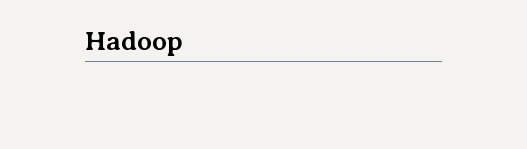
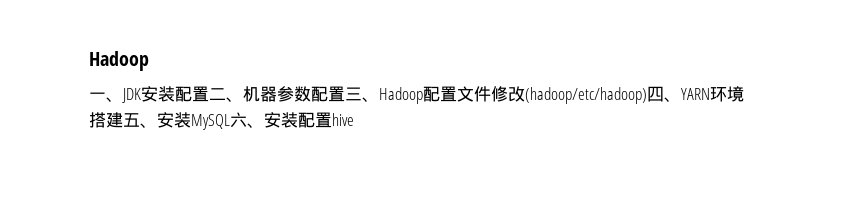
[85,31,183,56] Hadoop -> [89,51,149,71] [89,86,744,104] [89,112,354,130] Hadoop // 一、JDK安装配置二、机器参数配置三、Hadoop配置文件修改(hadoop/etc/hadoop)四、YARN环境搭建五、安装MySQL六、安装配置hive

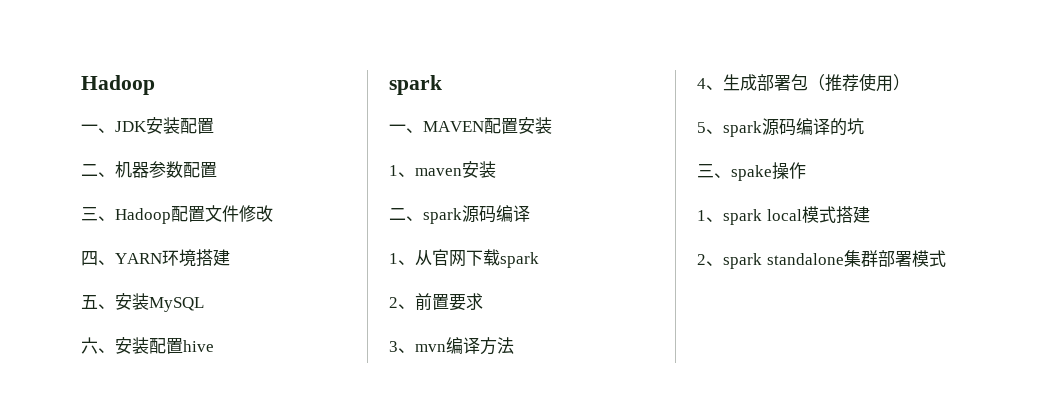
(209, 94) none -> (214, 126) //
(345, 94) none -> (217, 170) //
[525,87,647,104] (hadoop/etc/hadoop) -> (273, 213) //
(123, 120) none -> (230, 257) //
(230, 122) none -> (204, 304) //
(354, 119) none -> [389,75,442,95] [389,117,552,134] [389,161,496,178] [389,205,530,224] [389,249,539,268] [389,293,483,311] [389,337,514,355] [697,73,910,92] [697,118,864,137] [697,162,806,181] [697,206,870,225] [697,250,946,269] // spark // 一、MAVEN配置安装 // 1、maven安装 // 二、spark源码编译 // 1、从官网下载spark // 2、前置要求 // 3、mvn编译方法 // 4、生成部署包（推荐使用） // 5、spark源码编译的坑 // 三、spake操作 // 1、spark local模式搭建 // 2、spark standalone集群部署模式

